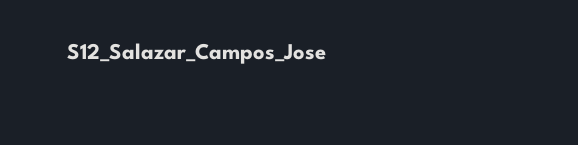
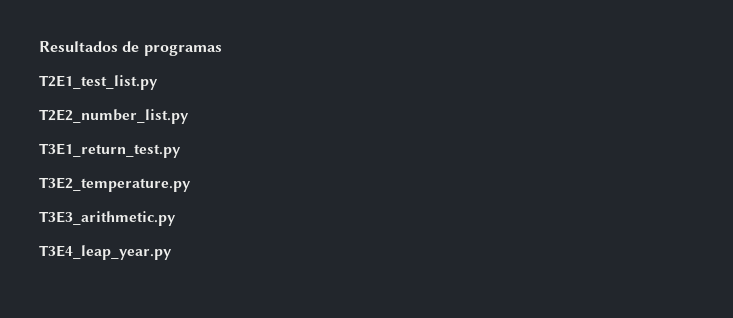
[67,43,326,64] S12_Salazar_Campos_Jose -> [39,41,222,56] [39,75,158,90] [39,109,189,124] [39,143,181,158] [39,177,191,192] [39,211,176,226] [39,245,172,260] Resultados de programas // T2E1_test_list.py // T2E2_number_list.py // T3E1_return_test.py // T3E2_temperature.py // T3E3_arithmetic.py // T3E4_leap_year.py

